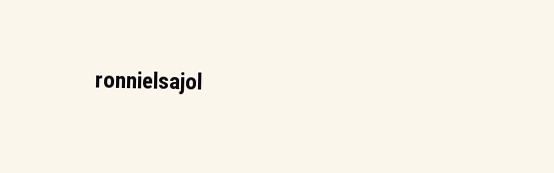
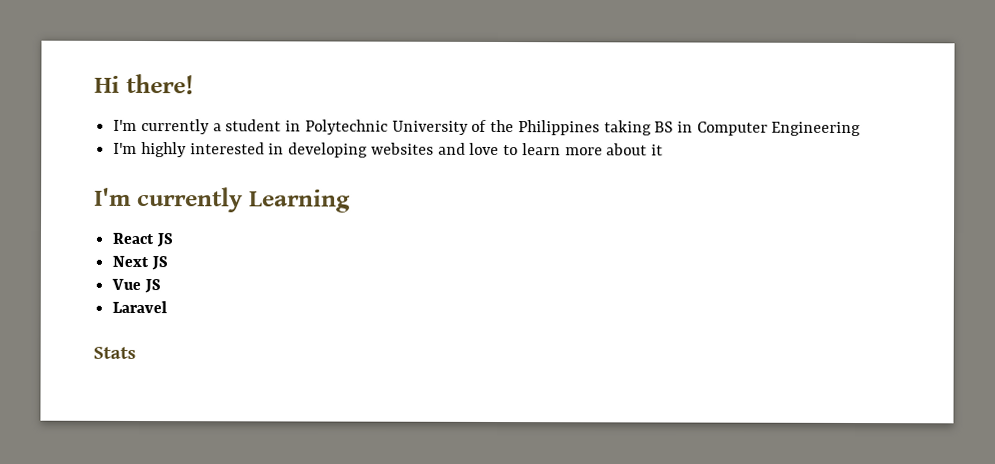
[94,70,203,95] ronnielsajol -> [94,73,194,95] [113,119,862,137] [113,142,663,158] [94,186,351,213] [112,232,173,248] [112,255,168,271] [111,278,161,294] [112,300,168,314] [93,346,136,359] Hi there! // I'm currently a student in Polytechnic University of the Philippines taking BS in Computer Engineering // I'm highly interested in developing websites and love to learn more about it // I'm currently Learning // React JS // Next JS // Vue JS // Laravel // Stats

